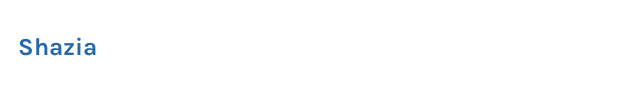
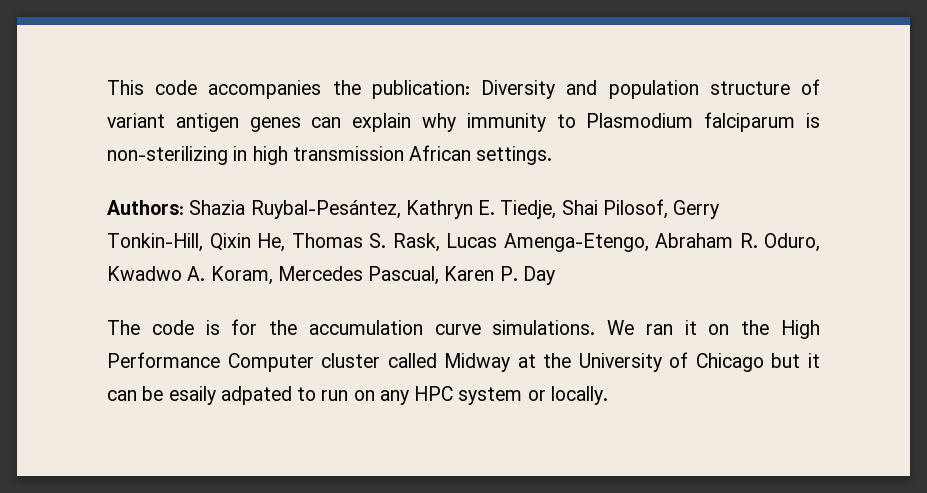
[18,37,97,56] Shazia -> [107,79,820,99] [107,112,820,132] [107,145,553,165] [107,199,720,219] [107,233,820,252] [107,266,555,285] [107,319,820,339] [107,352,820,372] [107,386,608,405] This code accompanies the publication: Diversity and population structure of variant antigen genes can explain why immunity to Plasmodium falciparum is non-sterilizing in high transmission African settings. // Authors: Shazia Ruybal-Pesántez, Kathryn E. Tiedje, Shai Pilosof, Gerry Tonkin-Hill, Qixin He, Thomas S. Rask, Lucas Amenga-Etengo, Abraham R. Oduro, Kwadwo A. Koram, Mercedes Pascual, Karen P. Day // The code is for the accumulation curve simulations. We ran it on the High Performance Computer cluster called Midway at the University of Chicago but it can be esaily adpated to run on any HPC system or locally.

